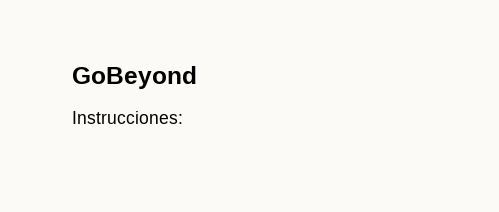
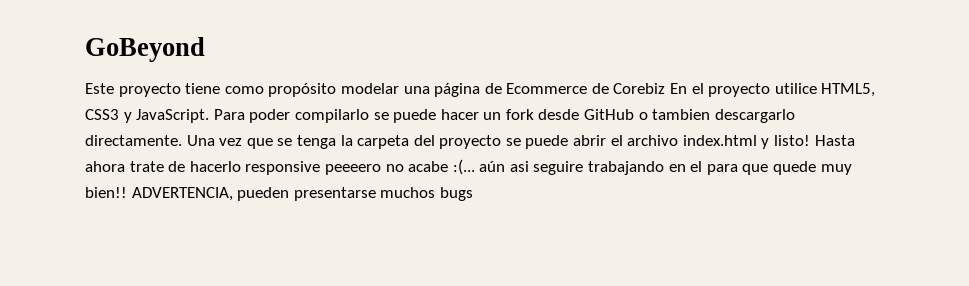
[72,111,183,124] Instrucciones: -> [85,83,876,97] [85,109,795,123] [85,135,855,149] [85,159,852,175] [85,187,473,201] Este proyecto tiene como propósito modelar una página de Ecommerce de Corebiz En el proyecto utilice HTML5, CSS3 y JavaScript. Para poder compilarlo se puede hacer un fork desde GitHub o tambien descargarlo directamente. Una vez que se tenga la carpeta del proyecto se puede abrir el archivo index.html y listo! Hasta ahora trate de hacerlo responsive peeeero no acabe :(... aún asi seguire trabajando en el para que quede muy bien!! ADVERTENCIA, pueden presentarse muchos bugs

